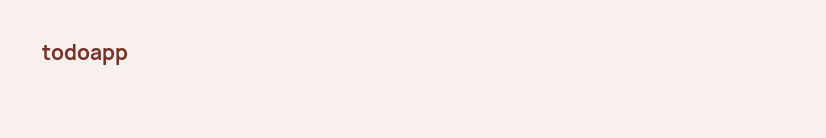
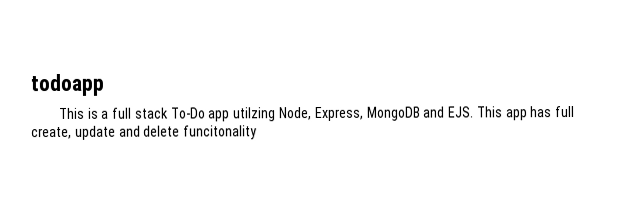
(128, 54) none -> [58,106,576,122] [31,125,258,140] // This is a full stack To-Do app utilzing Node, Express, MongoDB and EJS. This app has full create, update and delete funcitonality

